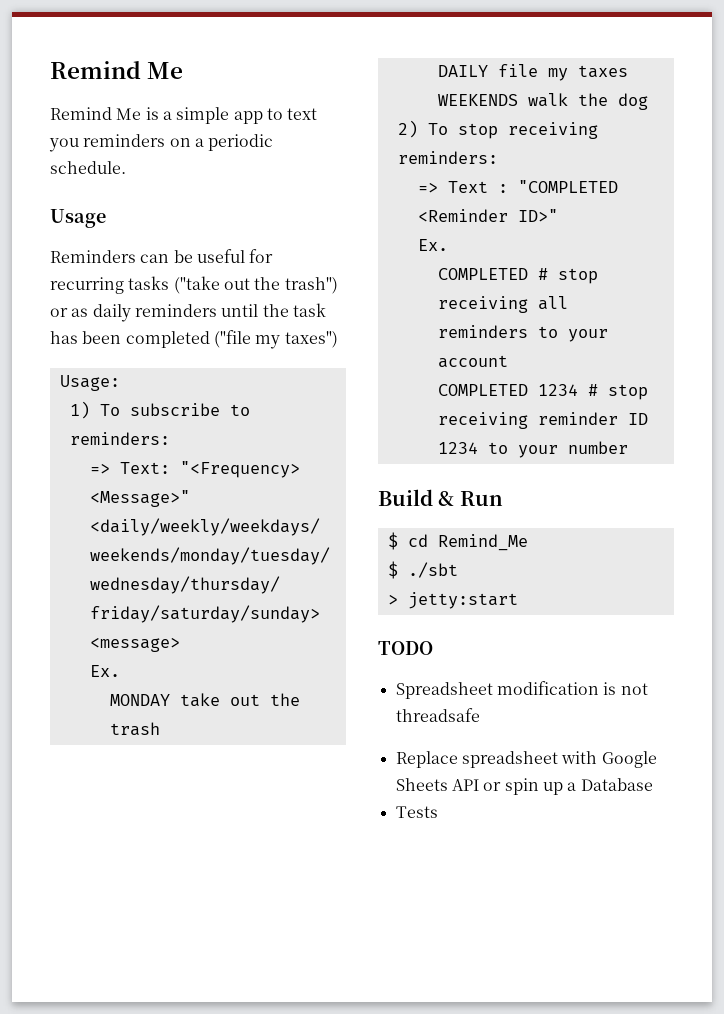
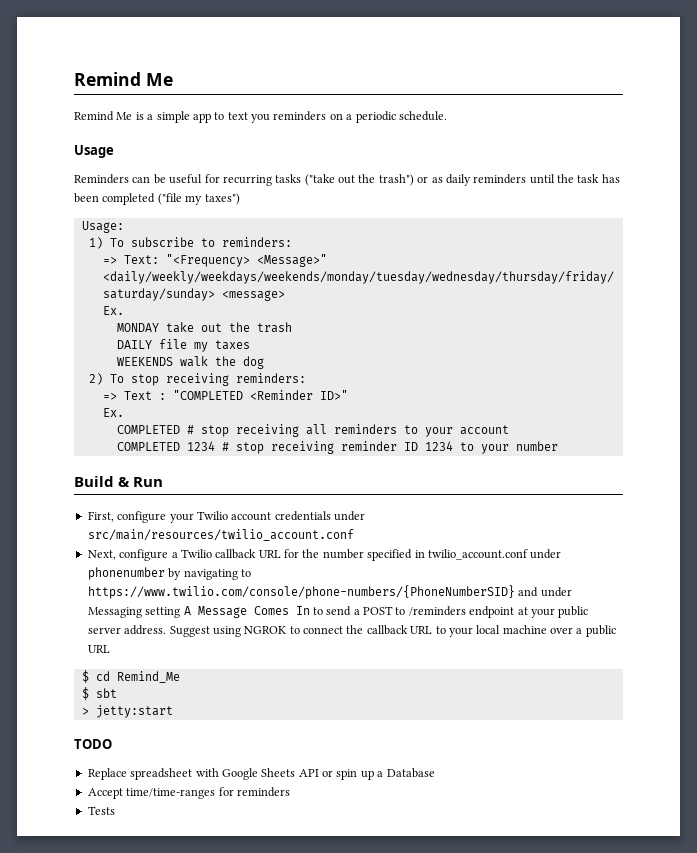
(503, 498) none -> [87,511,365,523] [87,529,354,541] [87,549,562,561] [87,567,251,580] [87,585,572,599] [87,606,589,618] [87,625,616,637] [87,645,110,653] // First, configure your Twilio account credentials under src/main/resources/twilio_account.conf // Next, configure a Twilio callback URL for the number specified in twilio_account.conf under phonenumber by navigating to https://www.twilio.com/console/phone-numbers/{PhoneNumberSID} and under Messaging setting A Message Comes In to send a POST to /reminders endpoint at your public server address. Suggest using NGROK to connect the callback URL to your local machine over a public URL
[407,562,458,578] ./sbt -> [95,688,117,698] sbt
[395,681,648,699] [395,708,480,722] // Spreadsheet modification is not threadsafe -> (112, 744) none
(653, 784) none -> [87,787,290,799] // Accept time/time-ranges for reminders

